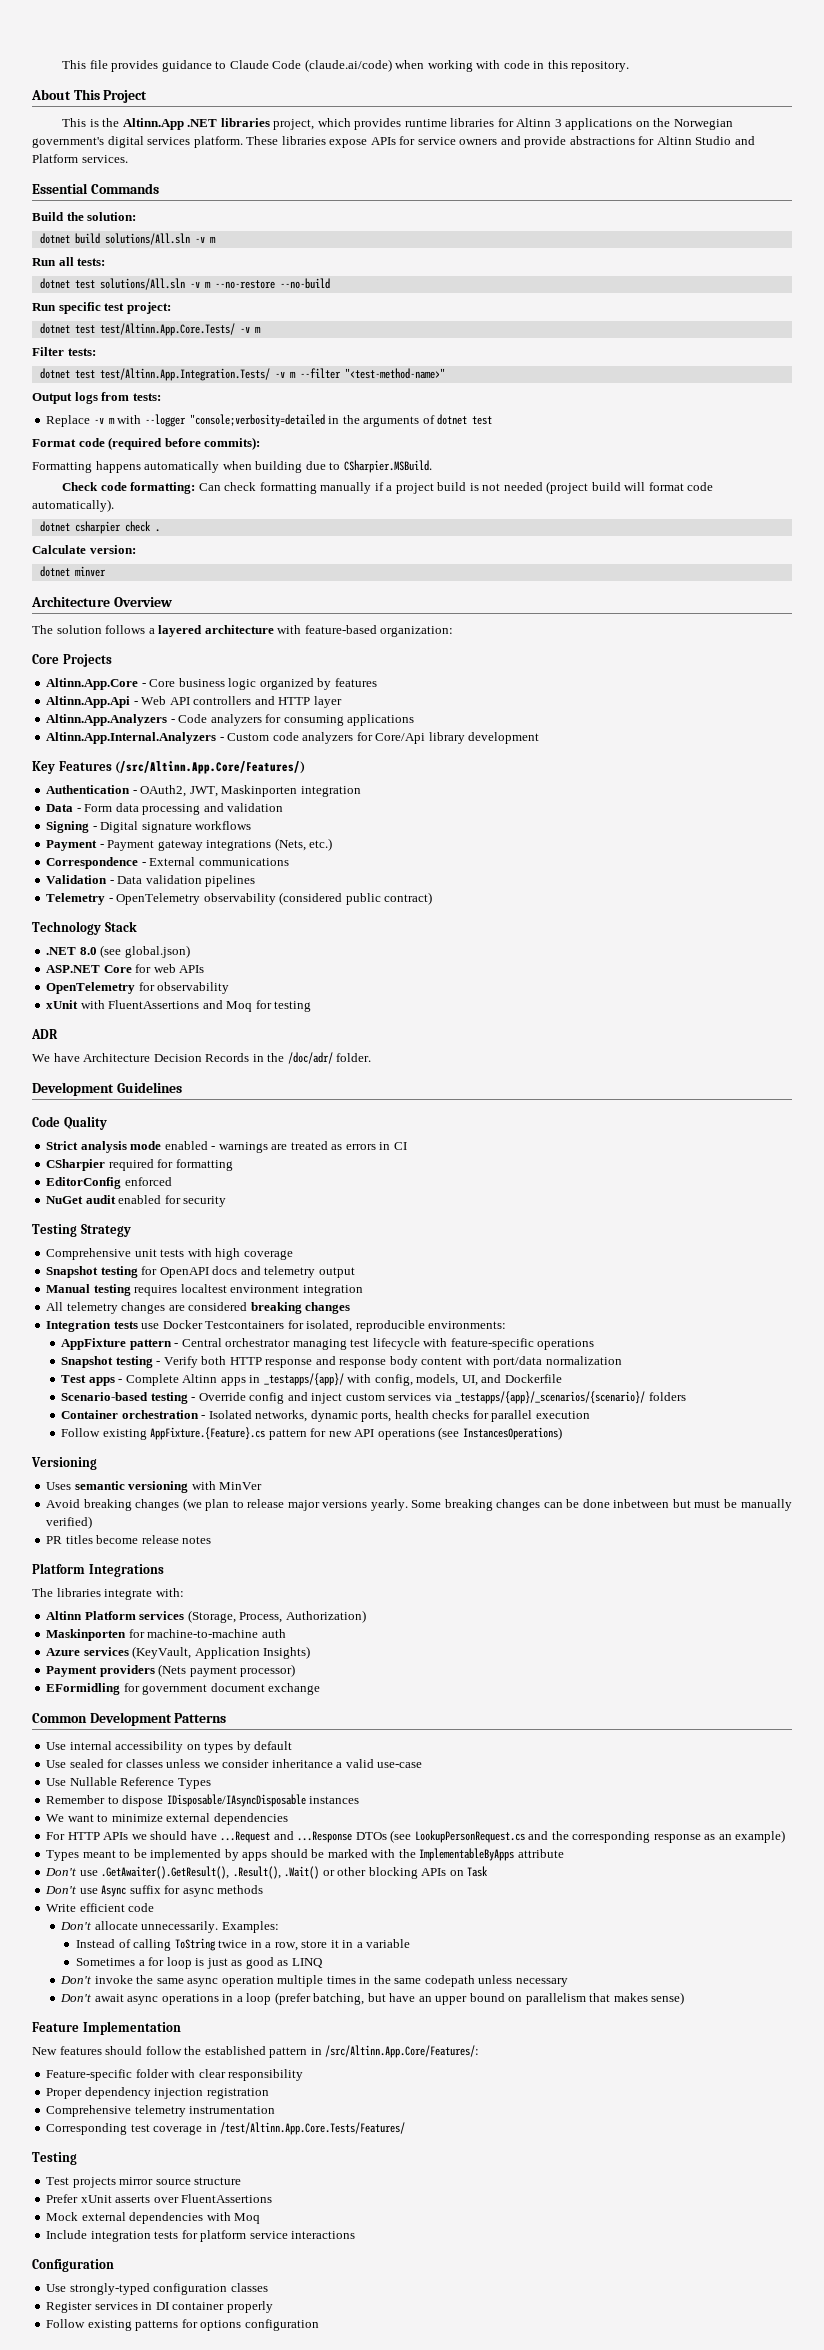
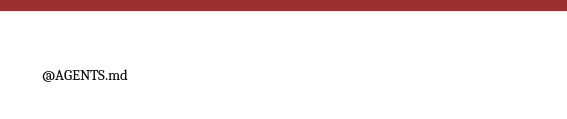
[62,59,630,72] [31,89,148,103] [62,118,733,130] [32,136,755,148] [32,154,128,163] [32,183,159,194] [32,212,137,221] [39,233,216,245] [32,257,106,266] [39,278,330,290] [32,302,171,314] [39,323,261,336] [32,347,96,356] [39,368,445,381] [32,392,161,404] [46,414,493,427] [32,437,261,450] [32,460,432,473] [62,481,714,494] [32,499,114,512] [39,521,160,534] [32,545,136,554] [39,566,106,577] [31,596,172,607] [32,625,454,637] [32,654,112,667] [46,678,377,690] [46,696,342,708] [46,714,415,726] [46,732,540,744] [32,761,306,774] [46,785,361,797] [46,803,284,815] [46,821,252,833] [46,838,333,851] [46,857,289,869] [46,875,256,887] [46,892,433,905] [32,921,137,935] [46,945,190,958] [46,964,205,973] [46,982,230,994] [46,1000,312,1012] [31,1029,58,1039] [32,1052,372,1064] [32,1082,182,1096] [32,1116,107,1130] [46,1141,407,1153] [46,1159,233,1171] [46,1177,172,1189] [46,1195,227,1207] [32,1224,131,1237] [46,1248,293,1260] [46,1266,355,1278] [46,1284,363,1296] [46,1302,351,1314] [46,1320,507,1332] [61,1338,595,1350] [61,1356,622,1368] [61,1373,562,1386] [61,1391,686,1404] [61,1410,590,1422] [61,1427,562,1440] [31,1457,97,1470] [46,1481,263,1493] [46,1498,792,1511] [46,1516,93,1529] [46,1535,212,1544] [32,1563,164,1577] [32,1588,184,1600] [46,1610,366,1623] [46,1629,286,1641] [46,1646,311,1659] [46,1664,296,1677] [46,1683,321,1695] [32,1712,227,1726] [46,1741,293,1753] [46,1759,423,1768] [46,1777,211,1789] [46,1794,360,1807] [46,1813,288,1825] [46,1830,786,1843] [46,1848,564,1861] [45,1866,489,1879] [45,1885,264,1897] [46,1903,155,1912] [60,1921,279,1933] [76,1938,411,1951] [76,1957,323,1969] [60,1975,568,1987] [60,1992,685,2005] [32,2021,181,2035] [32,2045,480,2058] [46,2069,304,2081] [46,2087,269,2099] [46,2105,276,2117] [46,2122,406,2135] [32,2152,77,2165] [46,2177,242,2188] [46,2194,273,2203] [46,2212,261,2224] [46,2230,356,2242] [32,2259,114,2272] [46,2283,268,2295] [46,2301,273,2313] [46,2319,319,2331] This file provides guidance to Claude Code (claude.ai/code) when working with code in this repository. // About This Project // This is the Altinn.App .NET libraries project, which provides runtime libraries for Altinn 3 applications on the Norwegian government's digital services platform. These libraries expose APIs for service owners and provide abstractions for Altinn Studio and Platform services. // Essential Commands // Build the solution: // dotnet build solutions/All.sln -v m // Run all tests: // dotnet test solutions/All.sln -v m --no-restore --no-build // Run specific test project: // dotnet test test/Altinn.App.Core.Tests/ -v m // Filter tests: // dotnet test test/Altinn.App.Integration.Tests/ -v m --filter "<test-method-name>" // Output logs from tests: // Replace -v m with --logger "console;verbosity=detailed in the arguments of dotnet test // Format code (required before commits): // Formatting happens automatically when building due to CSharpier.MSBuild. // Check code formatting: Can check formatting manually if a project build is not needed (project build will format code automatically). // dotnet csharpier check . // Calculate version: // dotnet minver // Architecture Overview // The solution follows a layered architecture with feature-based organization: // Core Projects // Altinn.App.Core - Core business logic organized by features // Altinn.App.Api - Web API controllers and HTTP layer // Altinn.App.Analyzers - Code analyzers for consuming applications // Altinn.App.Internal.Analyzers - Custom code analyzers for Core/Api library development // Key Features (/src/Altinn.App.Core/Features/) // Authentication - OAuth2, JWT, Maskinporten integration // Data - Form data processing and validation // Signing - Digital signature workflows // Payment - Payment gateway integrations (Nets, etc.) // Correspondence - External communications // Validation - Data validation pipelines // Telemetry - OpenTelemetry observability (considered public contract) // Technology Stack // .NET 8.0 (see global.json) // ASP.NET Core for web APIs // OpenTelemetry for observability // xUnit with FluentAssertions and Moq for testing // ADR // We have Architecture Decision Records in the /doc/adr/ folder. // Development Guidelines // Code Quality // Strict analysis mode enabled - warnings are treated as errors in CI // CSharpier required for formatting // EditorConfig enforced // NuGet audit enabled for security // Testing Strategy // Comprehensive unit tests with high coverage // Snapshot testing for OpenAPI docs and telemetry output // Manual testing requires localtest environment integration // All telemetry changes are considered breaking changes // Integration tests use Docker Testcontainers for isolated, reproducible environments: // AppFixture pattern - Central orchestrator managing test lifecycle with feature-specific operations // Snapshot testing - Verify both HTTP response and response body content with port/data normalization // Test apps - Complete Altinn apps in _testapps/{app}/ with config, models, UI, and Dockerfile // Scenario-based testing - Override config and inject custom services via _testapps/{app}/_scenarios/{scenario}/ folders // Container orchestration - Isolated networks, dynamic ports, health checks for parallel execution // Follow existing AppFixture.{Feature}.cs pattern for new API operations (see InstancesOperations) // Versioning // Uses semantic versioning with MinVer // Avoid breaking changes (we plan to release major versions yearly. Some breaking changes can be done inbetween but must be manually verified) // PR titles become release notes // Platform Integrations // The libraries integrate with: // Altinn Platform services (Storage, Process, Authorization) // Maskinporten for machine-to-machine auth // Azure services (KeyVault, Application Insights) // Payment providers (Nets payment processor) // EFormidling for government document exchange // Common Development Patterns // Use internal accessibility on types by default // Use sealed for classes unless we consider inheritance a valid use-case // Use Nullable Reference Types // Remember to dispose IDisposable/IAsyncDisposable instances // We want to minimize external dependencies // For HTTP APIs we should have ...Request and ...Response DTOs (see LookupPersonRequest.cs and the corresponding response as an example) // Types meant to be implemented by apps should be marked with the ImplementableByApps attribute // Don't use .GetAwaiter().GetResult(), .Result(), .Wait() or other blocking APIs on Task // Don't use Async suffix for async methods // Write efficient code // Don't allocate unnecessarily. Examples: // Instead of calling ToString twice in a row, store it in a variable // Sometimes a for loop is just as good as LINQ // Don't invoke the same async operation multiple times in the same codepath unless necessary // Don't await async operations in a loop (prefer batching, but have an upper bound on parallelism that makes sense) // Feature Implementation // New features should follow the established pattern in /src/Altinn.App.Core/Features/: // Feature-specific folder with clear responsibility // Proper dependency injection registration // Comprehensive telemetry instrumentation // Corresponding test coverage in /test/Altinn.App.Core.Tests/Features/ // Testing // Test projects mirror source structure // Prefer xUnit asserts over FluentAssertions // Mock external dependencies with Moq // Include integration tests for platform service interactions // Configuration // Use strongly-typed configuration classes // Register services in DI container properly // Follow existing patterns for options configuration -> [42,69,128,82] @AGENTS.md

